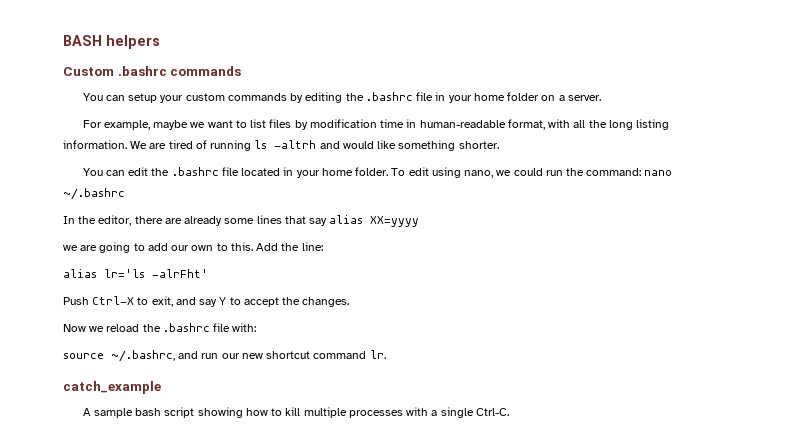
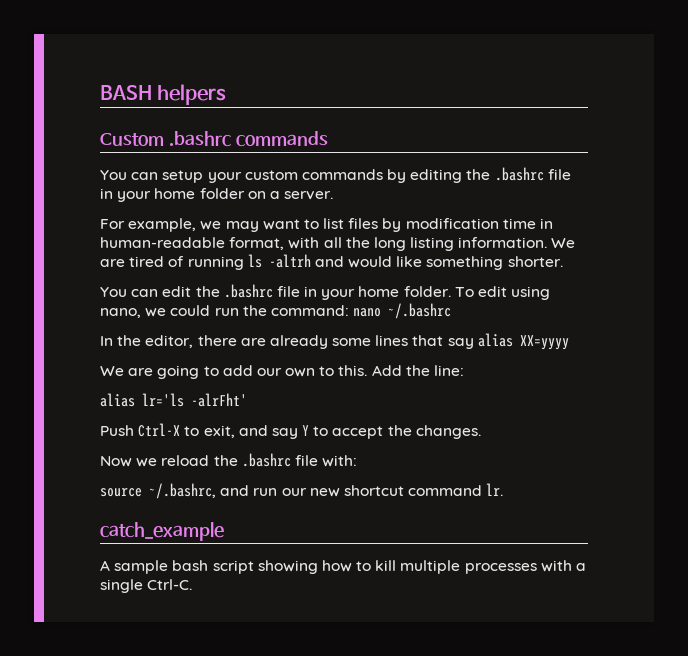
[153,120,206,130] maybe we -> [200,221,259,232] we may
[241,168,281,176] located -> (300, 291) none
[63,245,78,251] we -> [100,366,124,376] We

